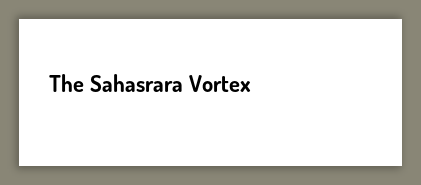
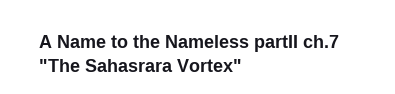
[49,74,252,92] The Sahasrara Vortex -> [39,35,339,52] [39,59,242,72] A Name to the Nameless partII ch.7 "The Sahasrara Vortex"

